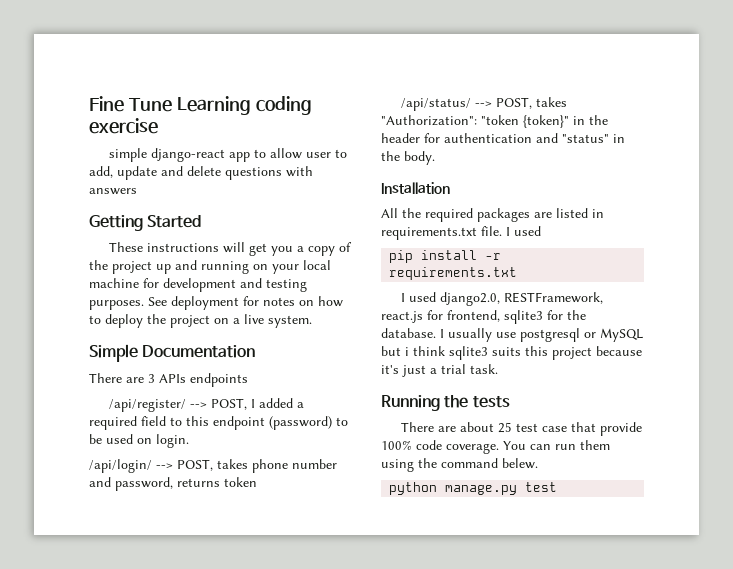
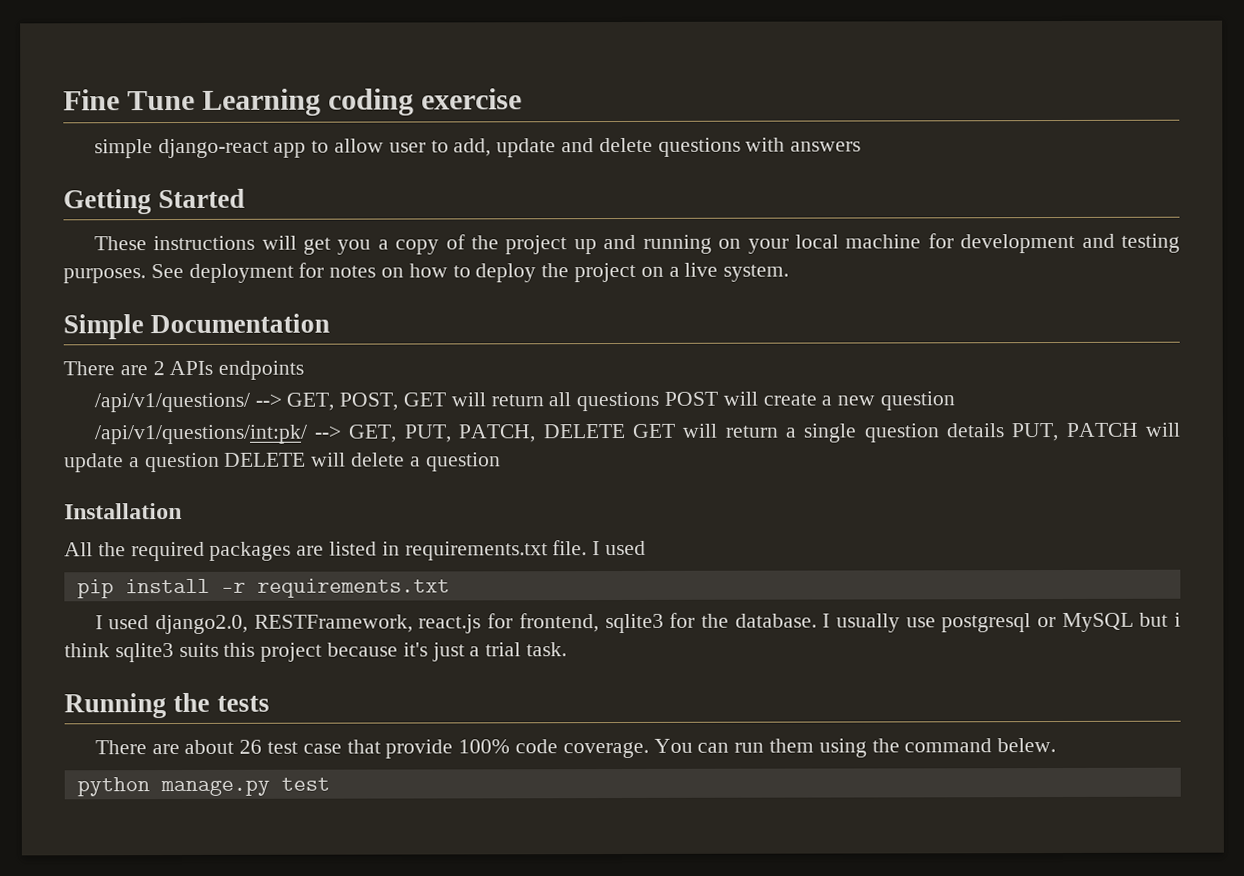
[148,374,155,383] 3 -> [152,361,165,376] 2
[109,398,305,412] [89,416,348,430] [89,434,189,448] [89,459,337,473] [89,477,257,491] [401,97,568,111] [381,115,608,128] [381,133,625,143] [381,151,435,165] /api/register/ --> POST, I added a required field to this endpoint (password) to be used on login. // /api/login/ --> POST, takes phone number and password, returns token // /api/status/ --> POST, takes "Authorization": "token {token}" in the header for authentication and "status" in the body. -> [93,391,956,413] [93,422,1181,445] [64,452,501,473] /api/v1/questions/ --> GET, POST, GET will return all questions POST will create a new question // /api/v1/questions/int:pk/ --> GET, PUT, PATCH, DELETE GET will return a single question details PUT, PATCH will update a question DELETE will delete a question
[498,422,513,433] 25 -> [239,739,263,754] 26

